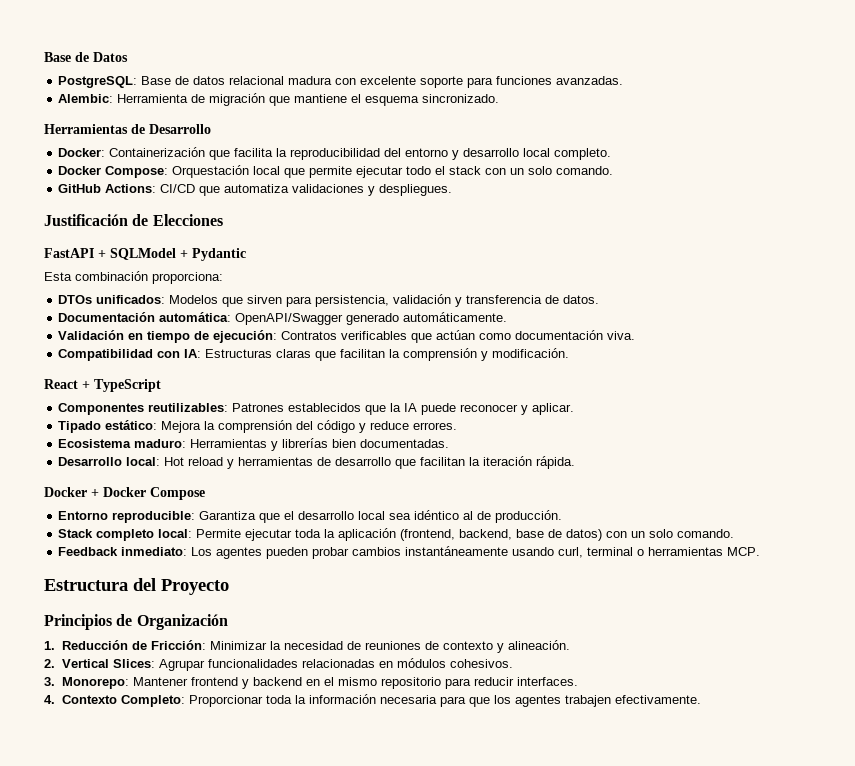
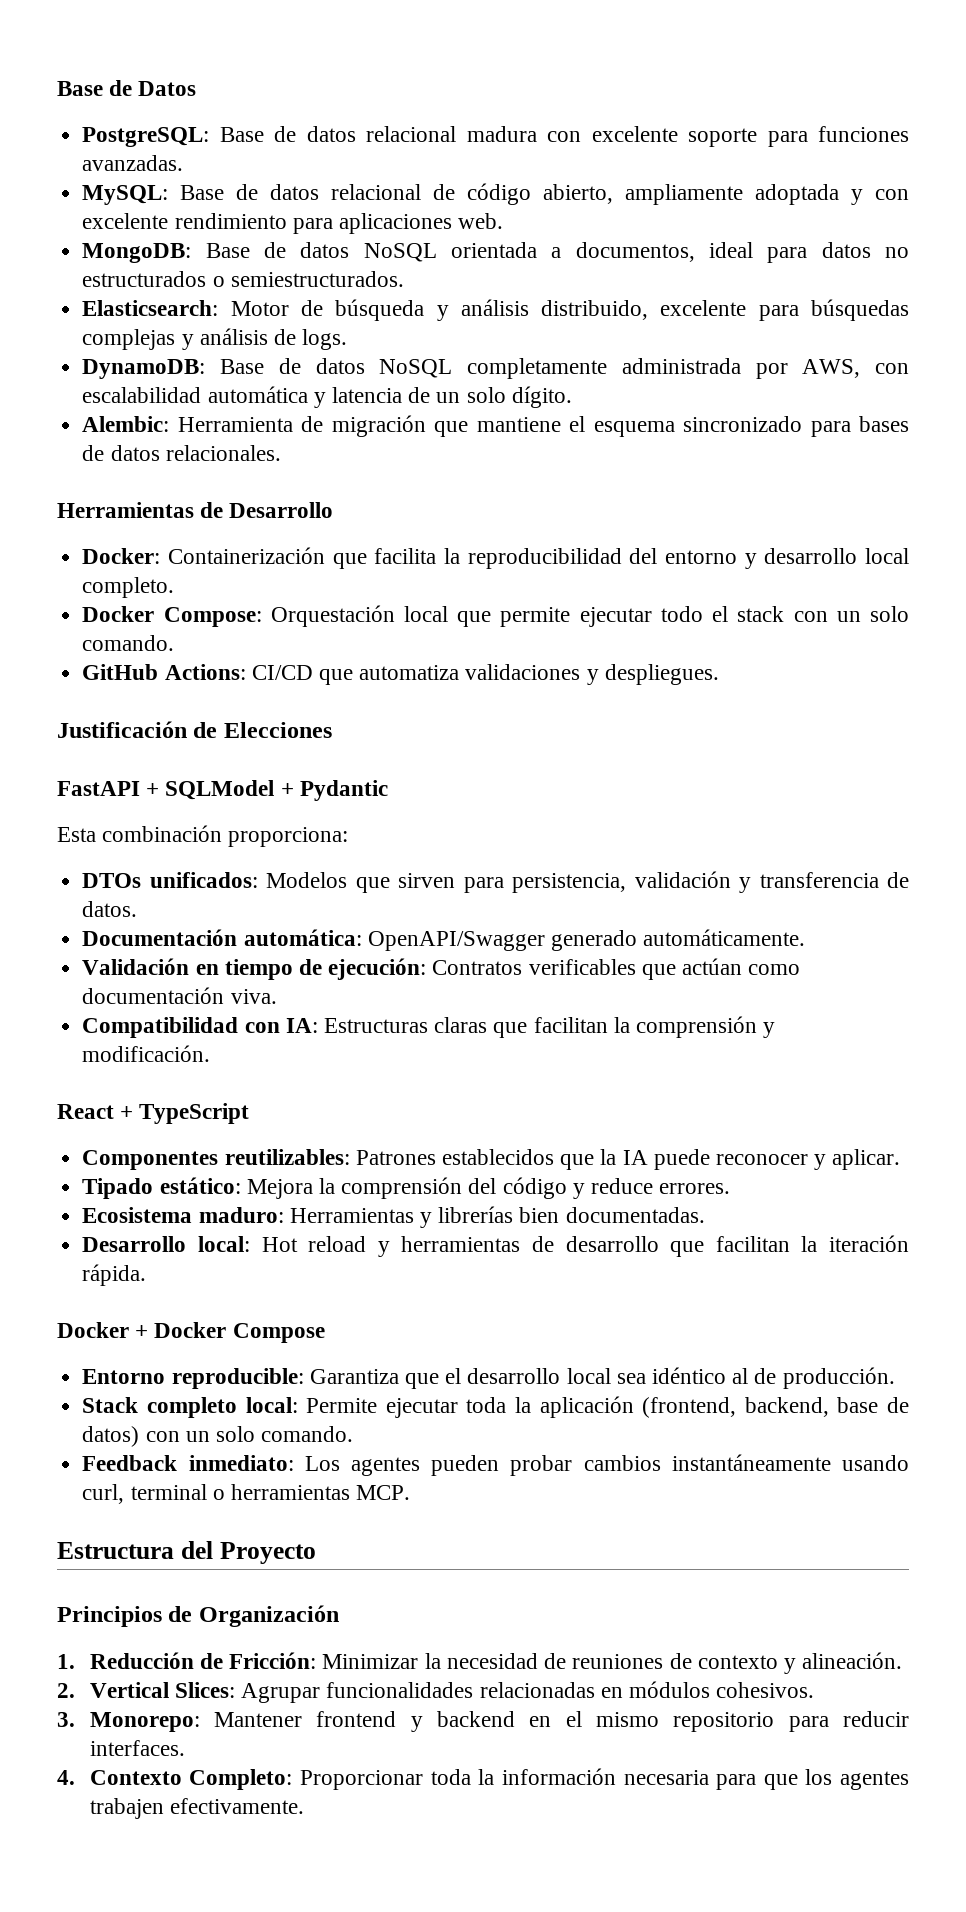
(624, 80) none -> [82,183,910,205] [82,213,504,234] [82,242,910,263] [82,271,404,287] [82,299,909,321] [82,328,348,350] [82,358,909,379] [82,386,572,408] // MySQL: Base de datos relacional de código abierto, ampliamente adoptada y con excelente rendimiento para aplicaciones web. // MongoDB: Base de datos NoSQL orientada a documentos, ideal para datos no estructurados o semiestructurados. // Elasticsearch: Motor de búsqueda y análisis distribuido, excelente para búsquedas complejas y análisis de logs. // DynamoDB: Base de datos NoSQL completamente administrada por AWS, con escalabilidad automática y latencia de un solo dígito.
[422,94,500,103] sincronizado. -> [683,416,910,437] [82,445,281,461] sincronizado para bases de datos relacionales.

